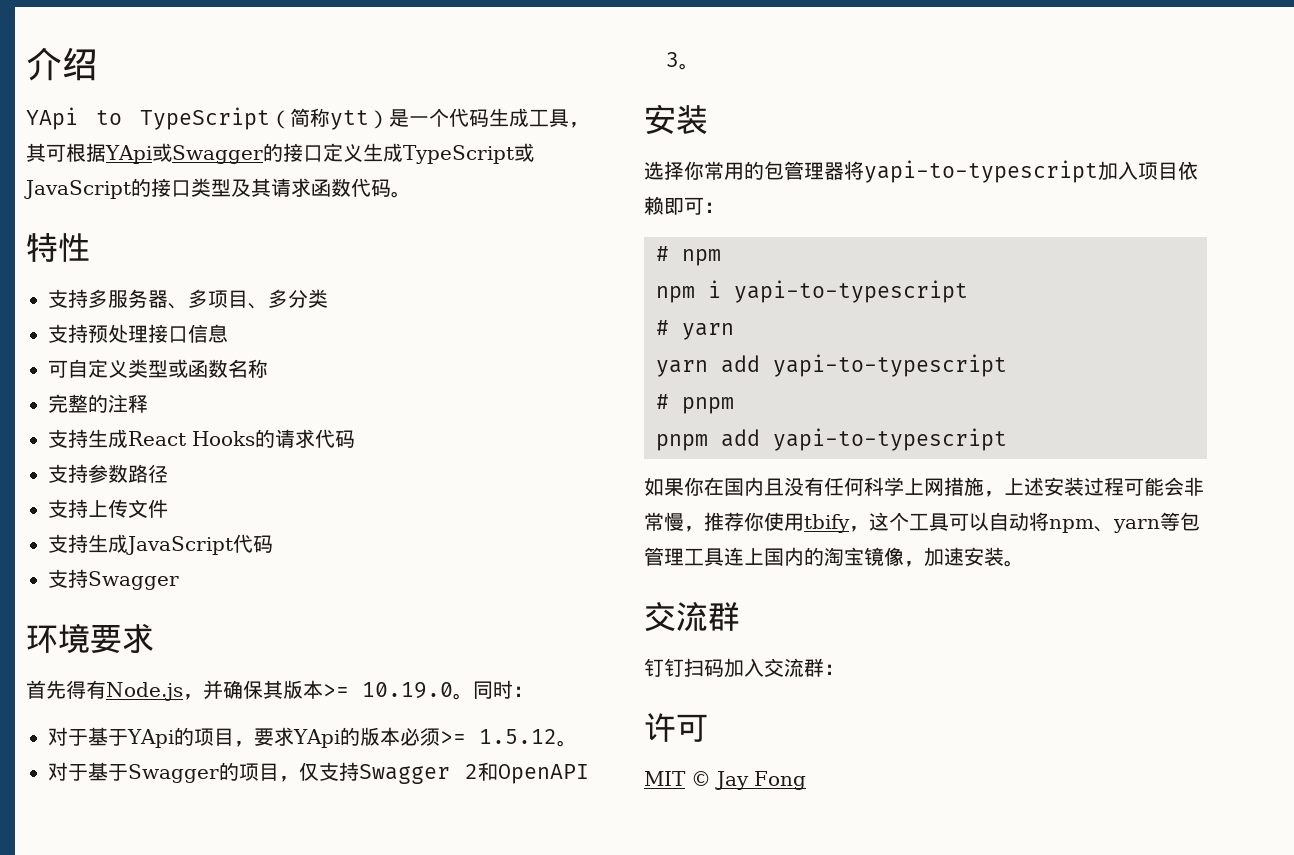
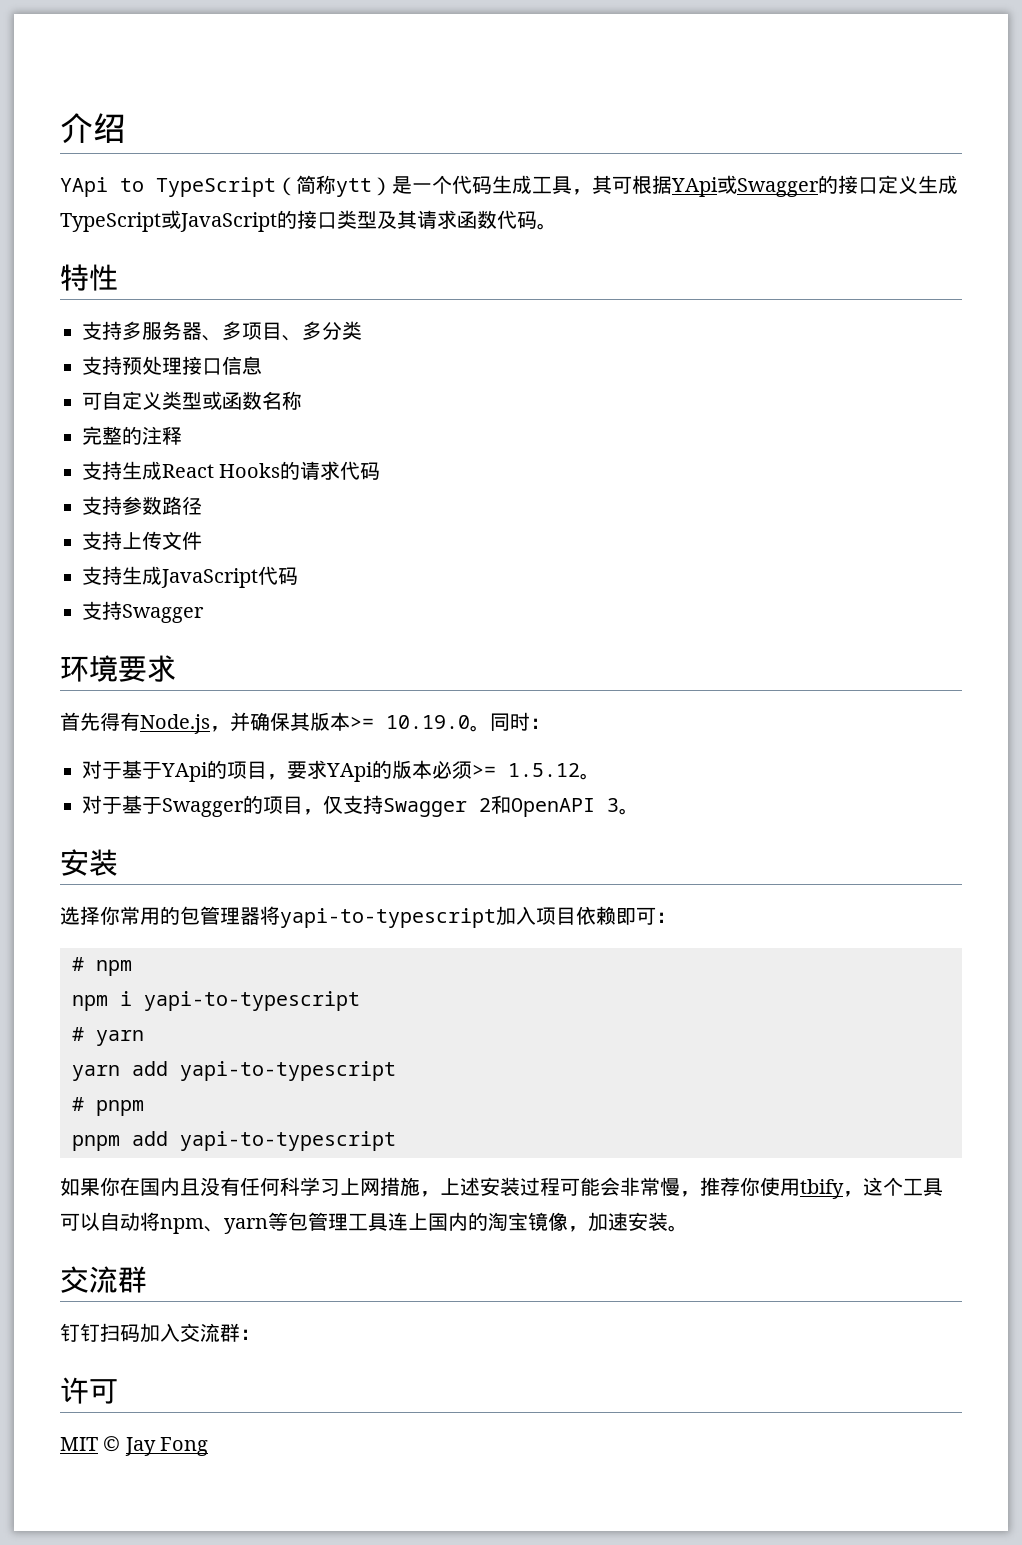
(904, 486) none -> [320,1179,340,1196] 习

